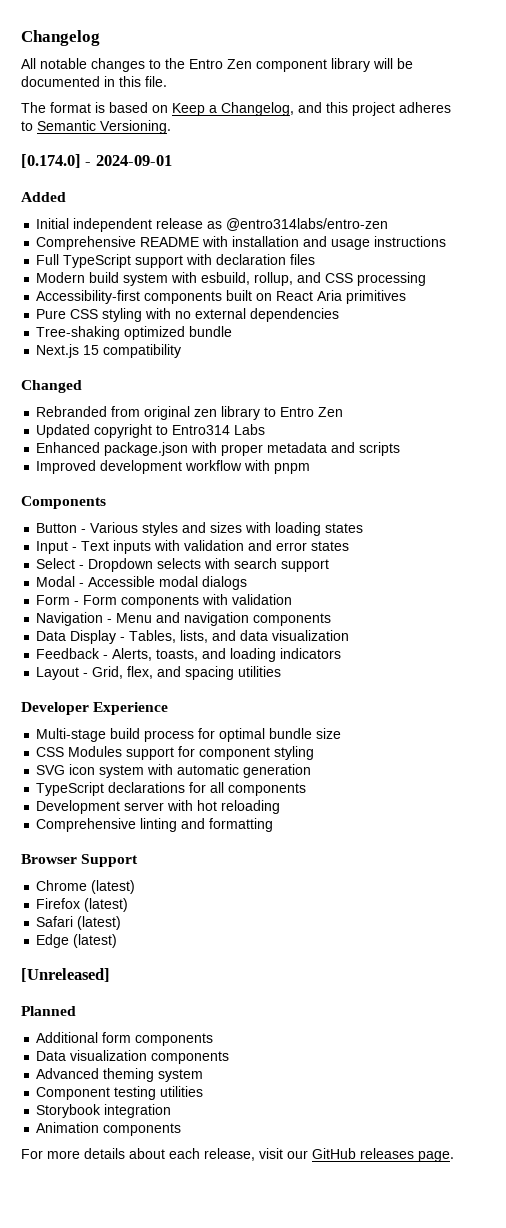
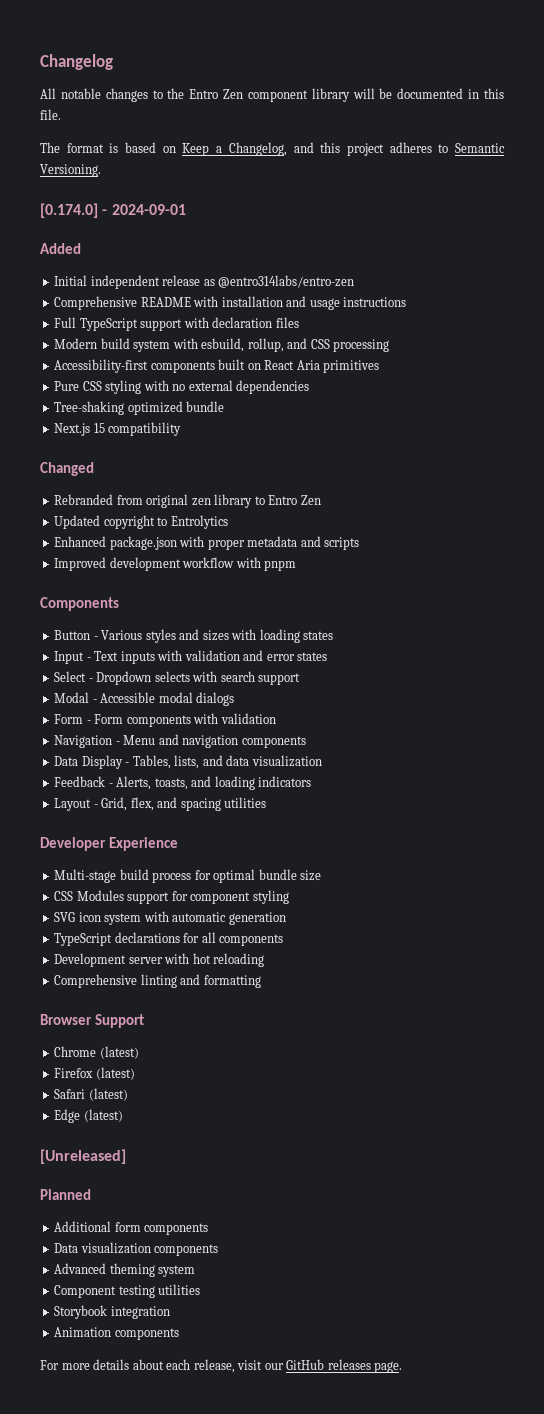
[172,424,266,435] Entro314 Labs -> [170,515,228,529] Entrolytics

